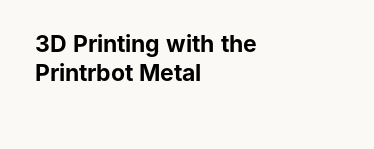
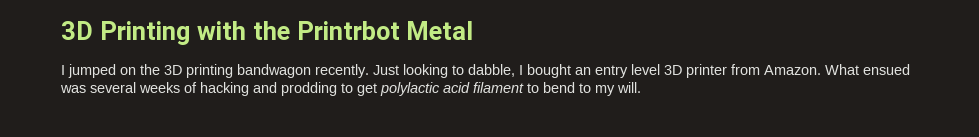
(202, 72) none -> [61,64,910,78] [60,82,641,96] // I jumped on the 3D printing bandwagon recently. Just looking to dabble, I bought an entry level 3D printer from Amazon. What ensued was several weeks of hacking and prodding to get polylactic acid filament to bend to my will.

